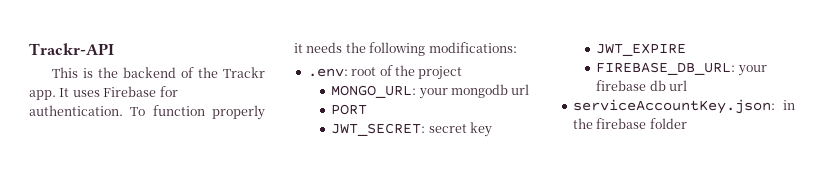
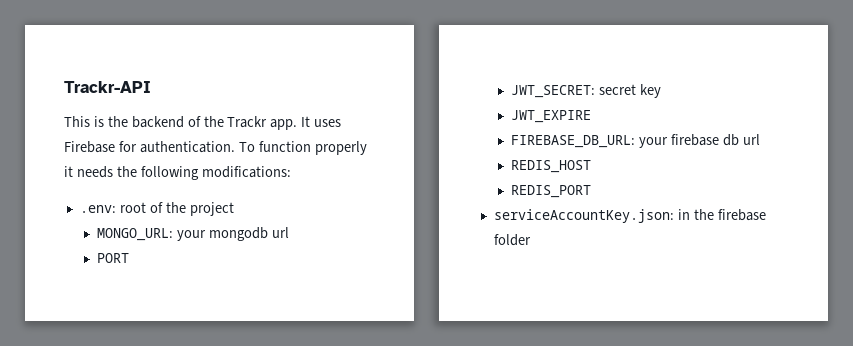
(687, 85) none -> [511,160,592,173] [511,185,592,198] // REDIS_HOST // REDIS_PORT

